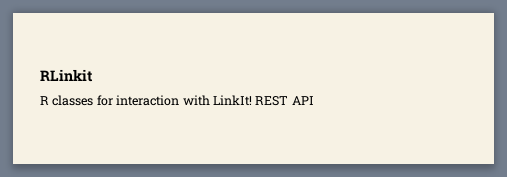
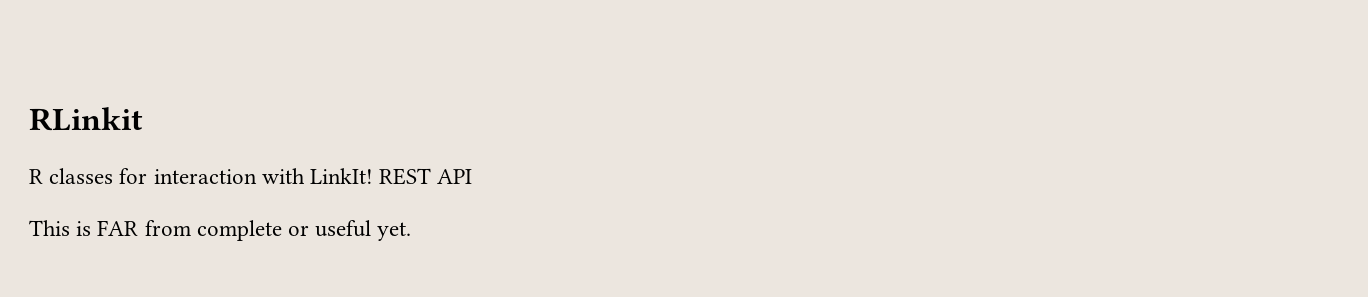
(314, 100) none -> [29,220,412,241] // This is FAR from complete or useful yet.

